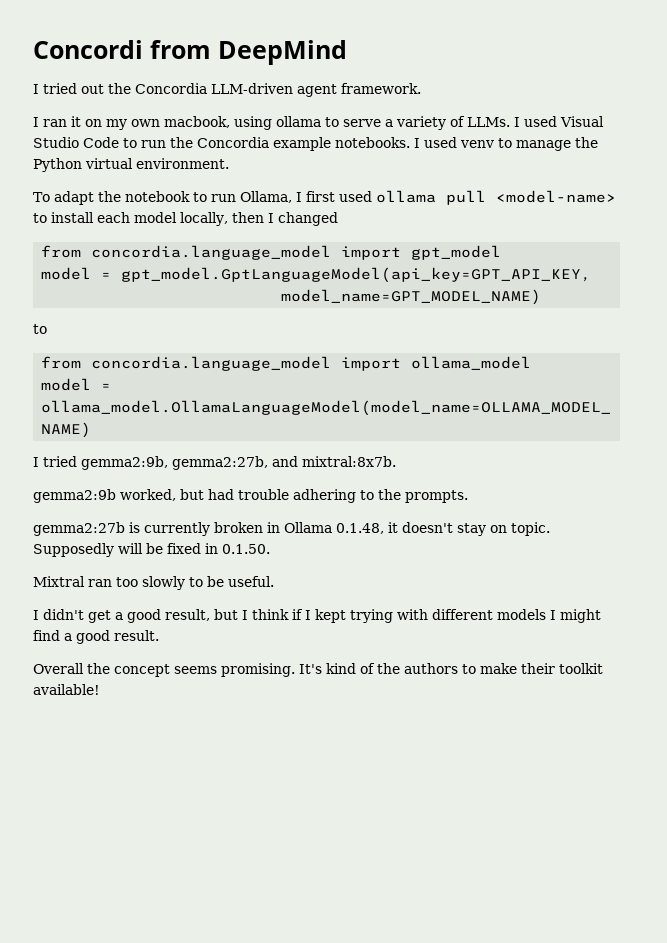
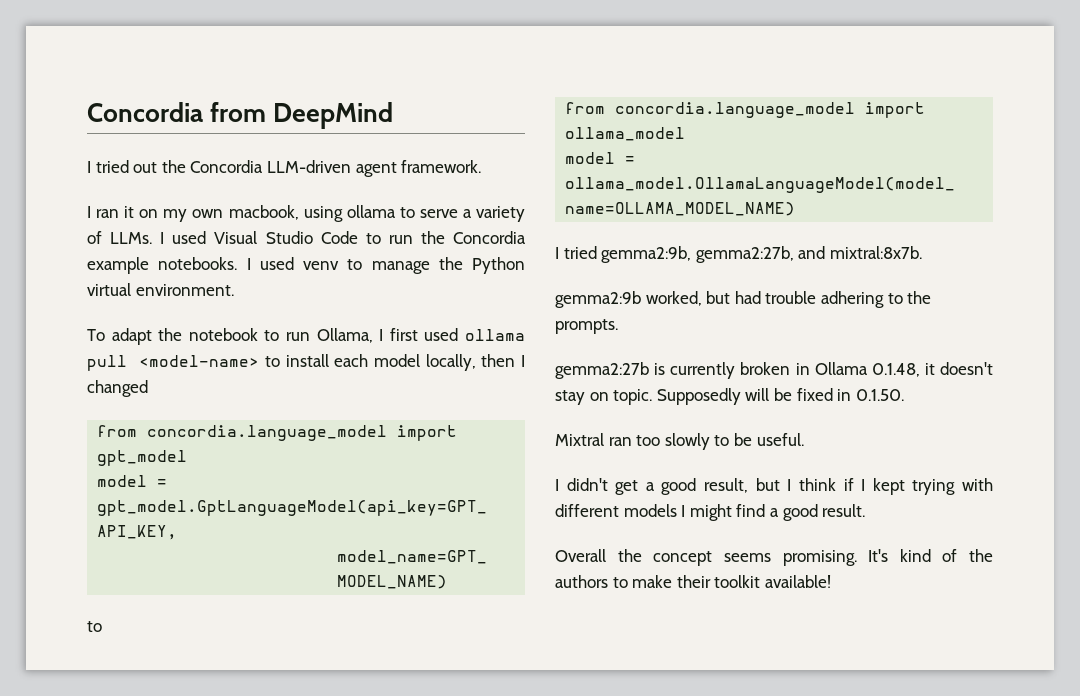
[33,40,143,59] Concordi -> [87,102,203,122] Concordia

